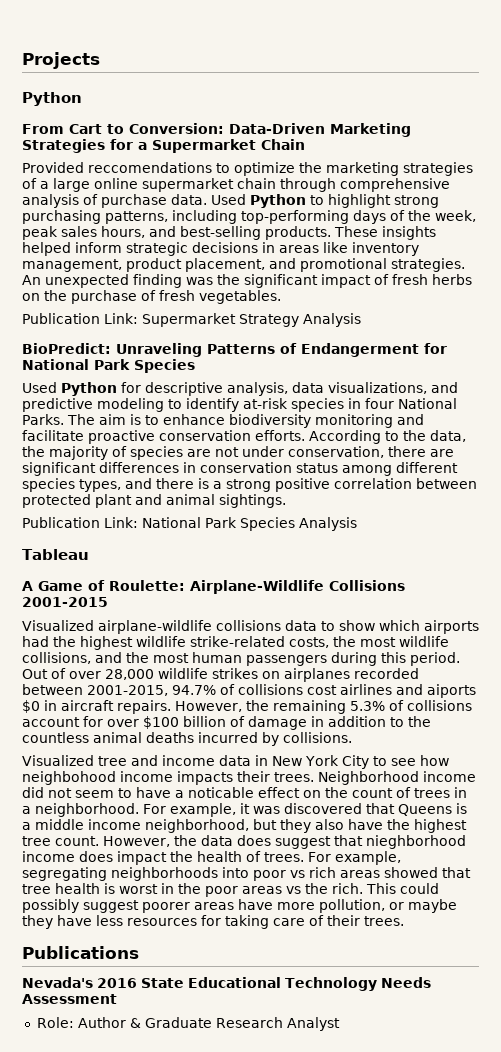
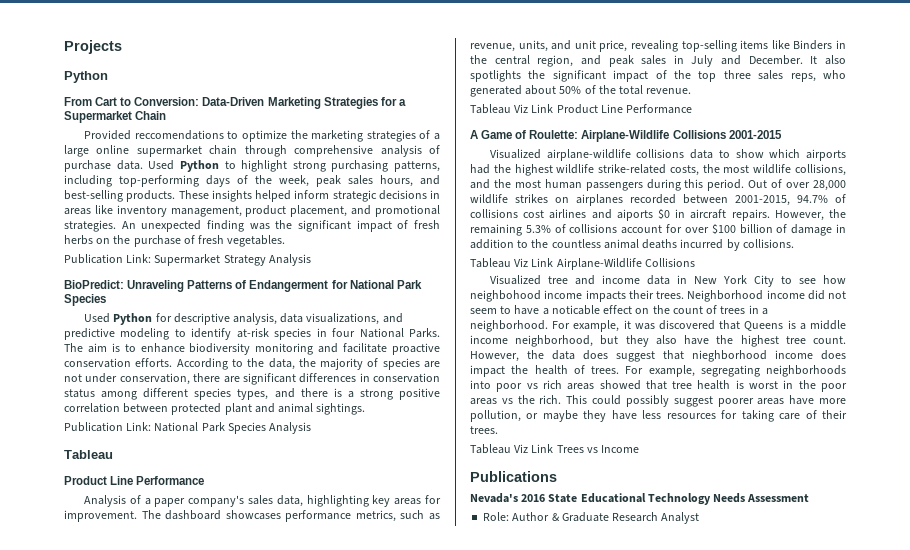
(89, 554) none -> [64,476,205,485] [84,495,441,507] [64,510,440,522] [470,40,846,52] [470,55,846,67] [470,70,846,82] [470,85,692,97] [470,104,693,114] // Product Line Performance // Analysis of a paper company's sales data, highlighting key areas for improvement. The dashboard showcases performance metrics, such as revenue, units, and unit price, revealing top-selling items like Binders in the central region, and peak sales in July and December. It also spotlights the significant impact of the top three sales reps, who generated about 50% of the total revenue. // Tableau Viz Link Product Line Performance
(352, 737) none -> [470,258,695,270] // Tableau Viz Link Airplane-Wildlife Collisions
(404, 921) none -> [470,444,640,454] // Tableau Viz Link Trees vs Income

